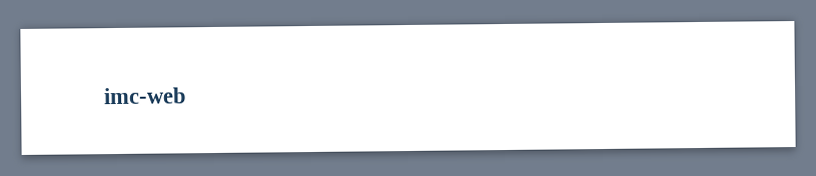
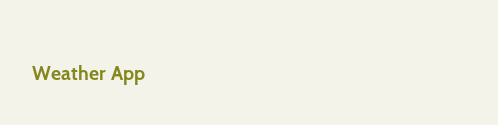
[103,87,187,105] imc-web -> [32,65,146,85] Weather App

